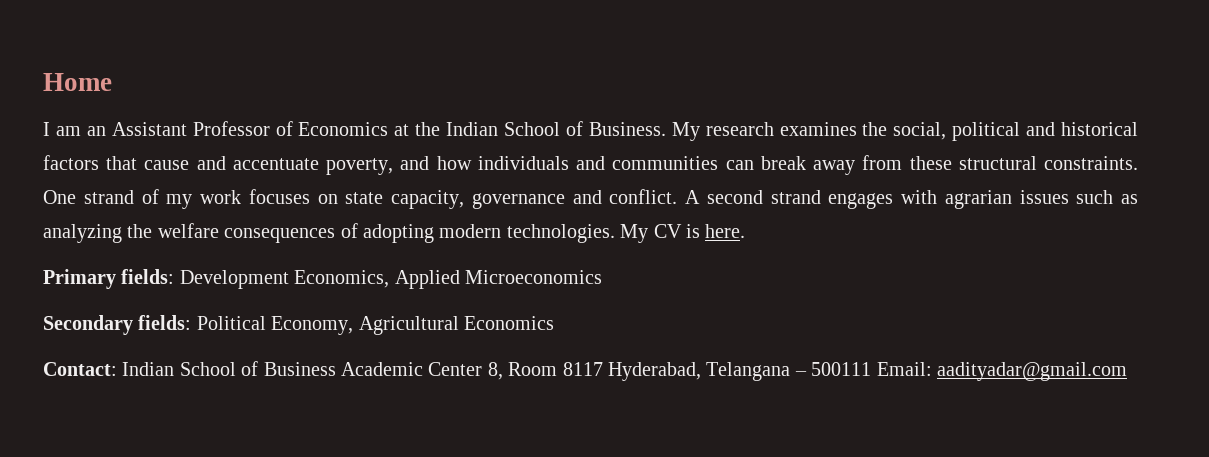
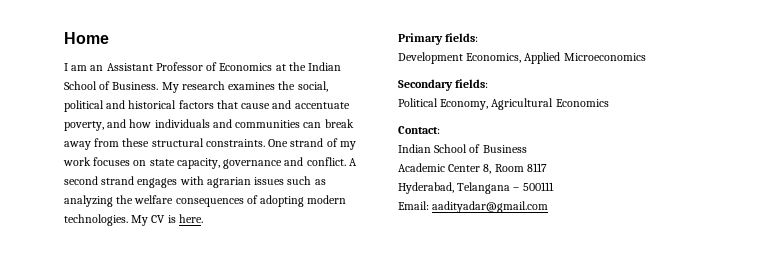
(175, 276) none -> (479, 37) //
(192, 322) none -> (489, 83) //
(117, 369) none -> (440, 130) //
(336, 369) none -> (527, 149) //
(603, 369) none -> (547, 167) //
(872, 369) none -> (554, 186) //

